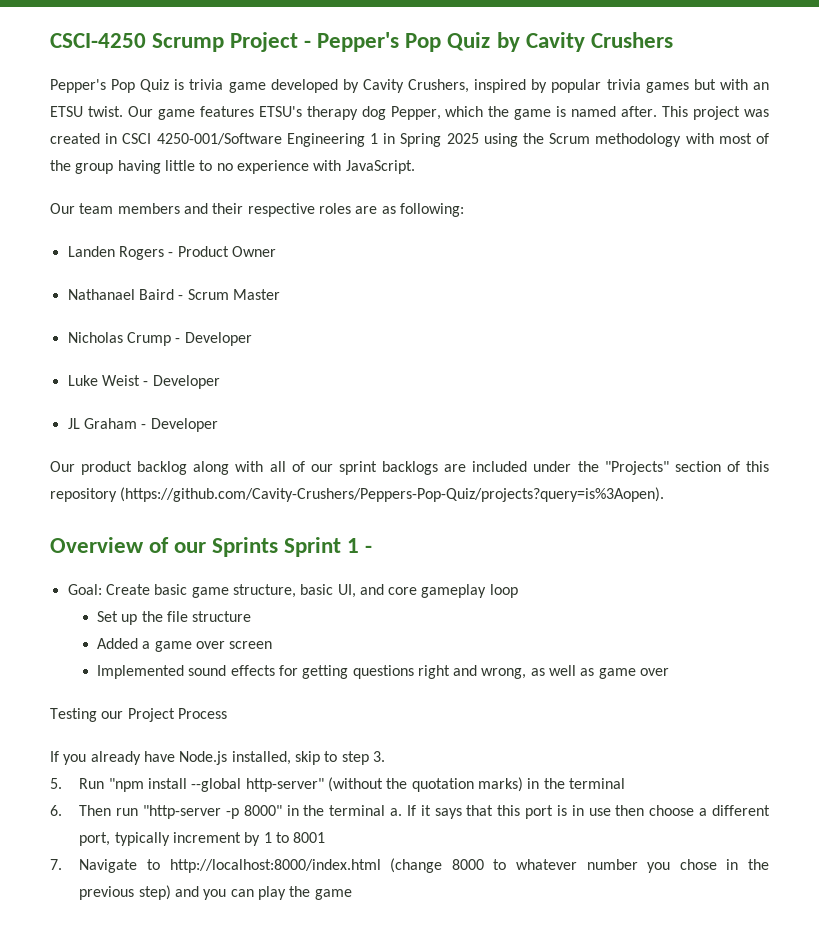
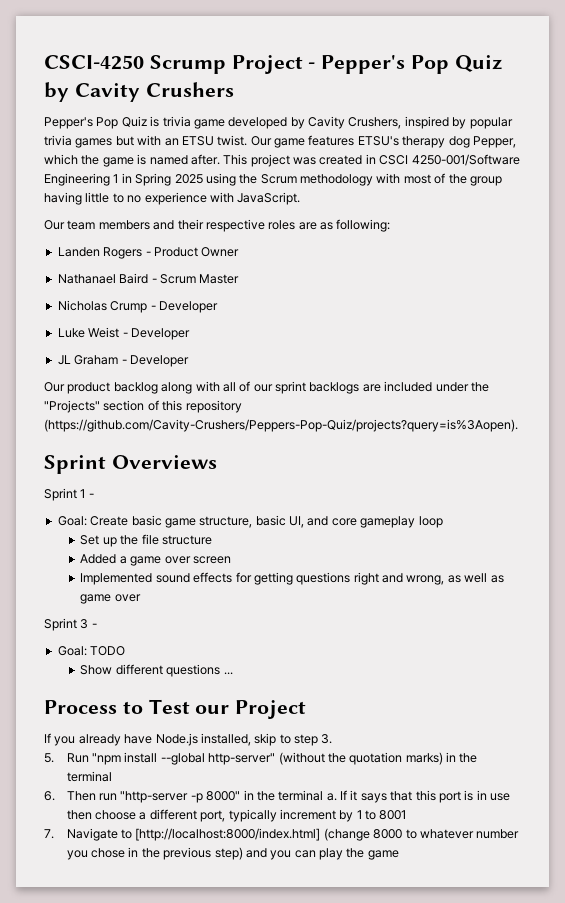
[50,537,279,557] Overview of our Sprints -> [44,455,217,474] Sprint Overviews //
[50,708,97,722] Testing -> [44,618,97,631] [57,646,126,656] [80,664,233,677] [44,699,190,714] Sprint 3 - // Goal: TODO // Show different questions ... // Process to Test
[177,708,227,719] Process -> (307, 709) none
[169,859,381,873] http://localhost:8000/index.html -> [135,828,321,841] [http://localhost:8000/index.html]

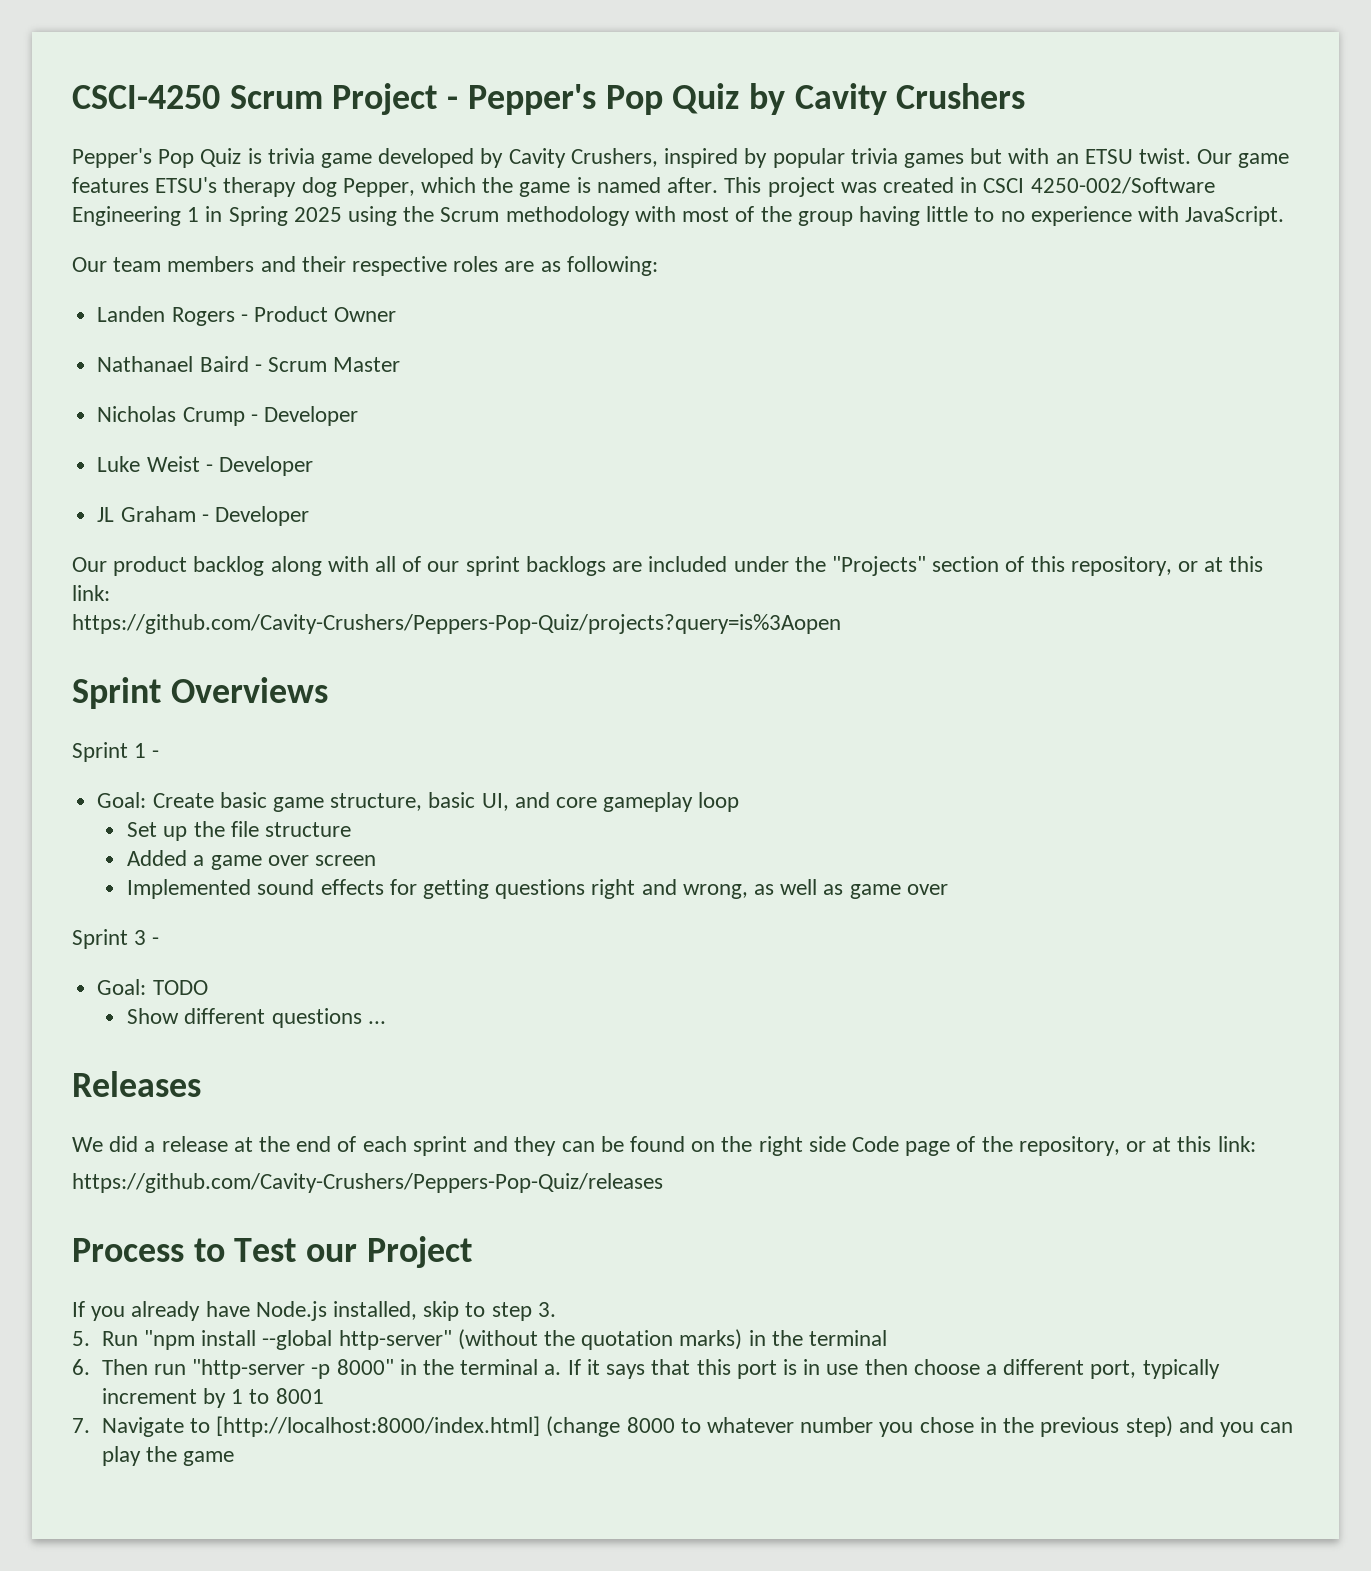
[149,55,226,74] Scrump -> [229,85,323,109] Scrum
[411,154,520,166] 4250-001/Software -> [1030,177,1215,194] 4250-002/Software
[185,400,242,413] [44,419,518,432] repository (https://github.com/Cavity-Crushers/Peppers-Pop-Quiz/projects?query=is%3Aopen). -> [1070,556,1264,576] [72,585,110,601] [72,614,841,634] repository, or at this link: // https://github.com/Cavity-Crushers/Peppers-Pop-Quiz/projects?query=is%3Aopen
(233, 673) none -> [72,1071,201,1097] [72,1136,1256,1156] [72,1173,663,1193] // Releases // We did a release at the end of each sprint and they can be found on the right side Code page of the repository, or at this link: // https://github.com/Cavity-Crushers/Peppers-Pop-Quiz/releases

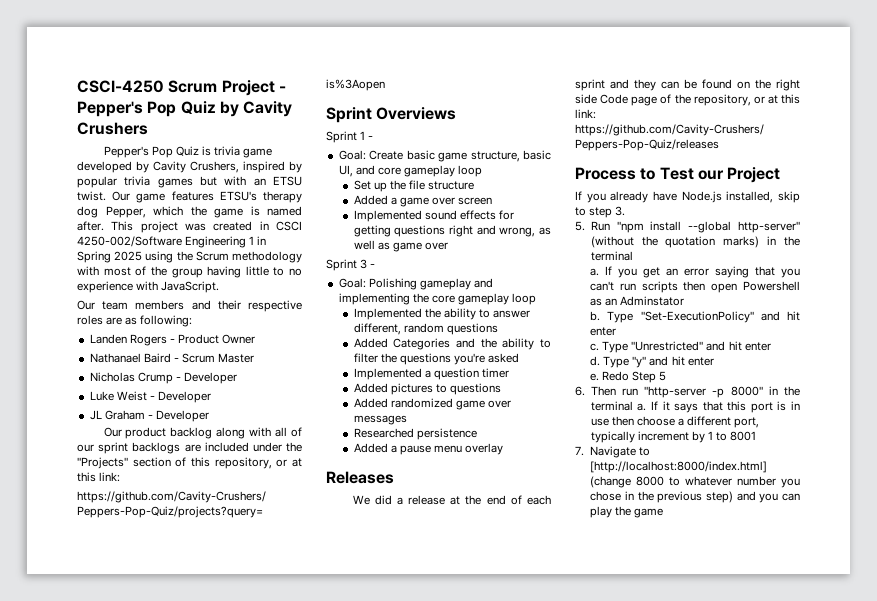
[152,980,208,995] [127,1008,386,1028] TODO // Show different questions ... -> [368,278,493,290] [338,293,537,305] [353,308,531,320] [353,323,499,335] [353,338,551,350] [353,353,520,365] [353,368,510,380] [353,383,502,395] [353,398,512,410] [353,415,407,425] [353,428,477,440] [353,443,504,455] Polishing gameplay and implementing the core gameplay loop // Implemented the ability to answer different, random questions // Added Categories and the ability to filter the questions you're asked // Implemented a question timer // Added pictures to questions // Added randomized game over messages // Researched persistence // Added a pause menu overlay
(888, 1338) none -> [590,266,800,278] [590,281,800,293] [590,296,685,306] [590,311,800,323] [590,327,617,336] [590,341,771,353] [590,356,714,368] [590,371,667,383] // a. If you get an error saying that you can't run scripts then open Powershell as an Adminstator // b. Type "Set-ExecutionPolicy" and hit enter // c. Type "Unrestricted" and hit enter // d. Type "y" and hit enter // e. Redo Step 5

